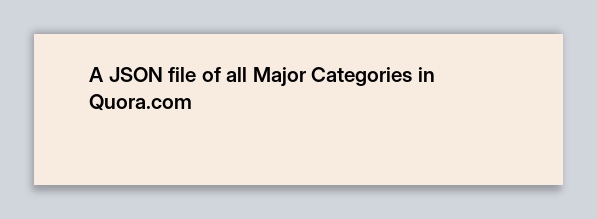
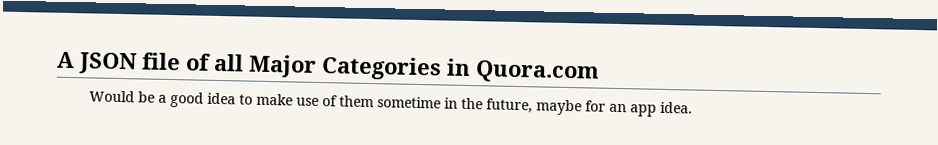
(192, 102) none -> [89,90,694,117] // Would be a good idea to make use of them sometime in the future, maybe for an app idea.

